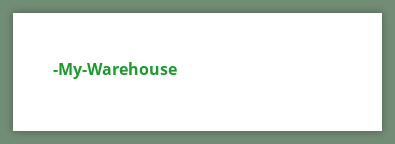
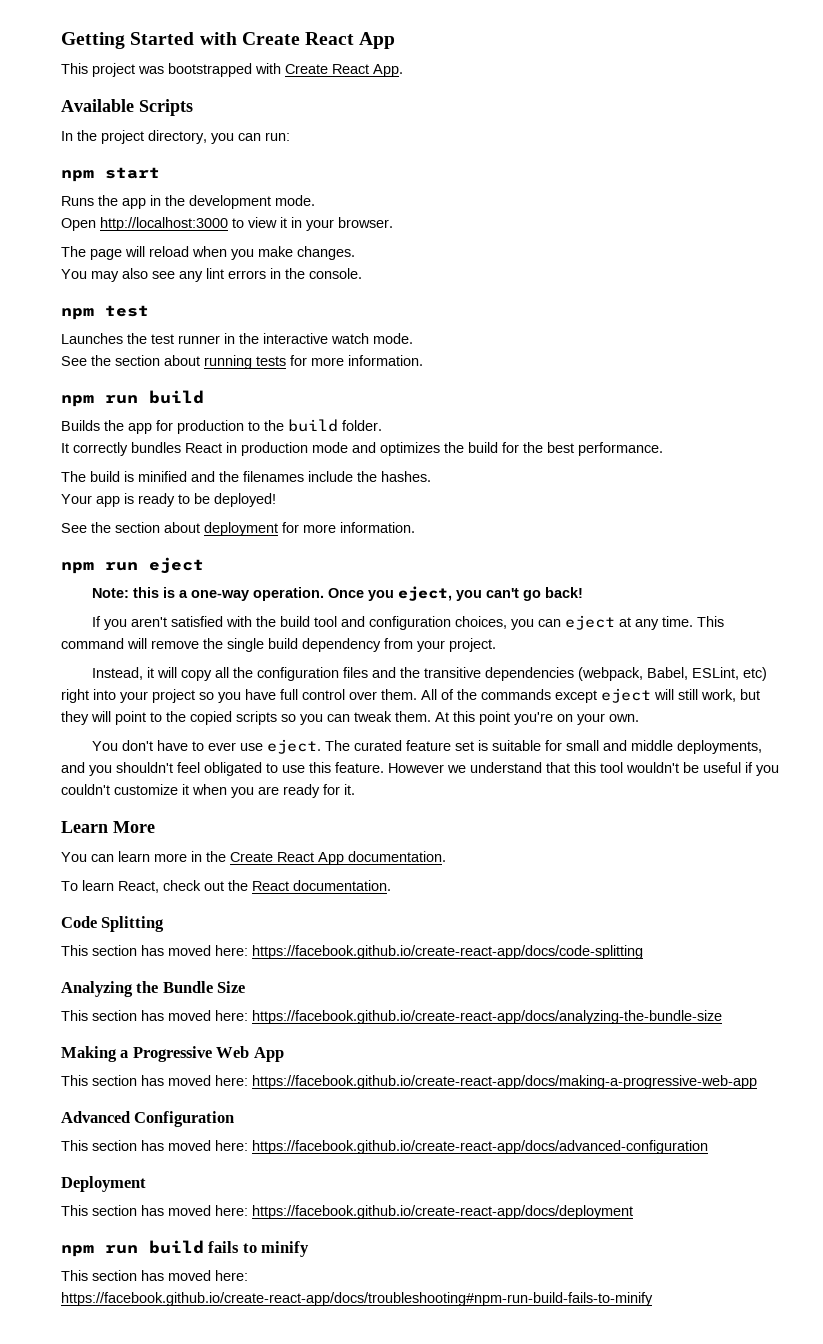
[53,62,177,79] -My-Warehouse -> [61,32,396,49] [61,63,403,77] [61,99,193,116] [61,130,290,144] [61,167,160,182] [61,195,315,209] [61,217,393,231] [61,246,355,260] [61,268,362,282] [61,305,149,320] [61,333,413,344] [61,355,423,369] [61,390,204,407] [61,419,382,434] [61,442,663,456] [61,471,431,482] [61,493,276,507] [61,522,415,536] [61,557,204,574] [92,586,584,601] [92,615,725,630] [61,638,496,652] [92,667,768,681] [61,688,760,703] [61,711,639,725] [92,739,763,754] [61,762,779,776] [61,784,355,798] [61,821,155,833] [61,851,446,865] [61,880,391,893] [61,916,165,932] [61,945,643,959] [61,981,246,997] [61,1010,722,1024] [61,1046,284,1062] [61,1075,757,1089] [61,1111,235,1127] [61,1140,708,1154] [61,1176,146,1192] [61,1205,633,1219] [61,1240,310,1257] [61,1270,248,1281] [61,1292,653,1306] Getting Started with Create React App // This project was bootstrapped with Create React App. // Available Scripts // In the project directory, you can run: // npm start // Runs the app in the development mode. // Open http://localhost:3000 to view it in your browser. // The page will reload when you make changes. // You may also see any lint errors in the console. // npm test // Launches the test runner in the interactive watch mode. // See the section about running tests for more information. // npm run build // Builds the app for production to the build folder. // It correctly bundles React in production mode and optimizes the build for the best performance. // The build is minified and the filenames include the hashes. // Your app is ready to be deployed! // See the section about deployment for more information. // npm run eject // Note: this is a one-way operation. Once you eject, you can't go back! // If you aren't satisfied with the build tool and configuration choices, you can eject at any time. This command will remove the single build dependency from your project. // Instead, it will copy all the configuration files and the transitive dependencies (webpack, Babel, ESLint, etc) right into your project so you have full control over them. All of the commands except eject will still work, but they will point to the copied scripts so you can tweak them. At this point you're on your own. // You don't have to ever use eject. The curated feature set is suitable for small and middle deployments, and you shouldn't feel obligated to use this feature. However we understand that this tool wouldn't be useful if you couldn't customize it when you are ready for it. // Learn More // You can learn more in the Create React App documentation. // To learn React, check out the React documentation. // Code Splitting // This section has moved here: https://facebook.github.io/create-react-app/docs/code-splitting // Analyzing the Bundle Size // This section has moved here: https://facebook.github.io/create-react-app/docs/analyzing-the-bundle-size // Making a Progressive Web App // This section has moved here: https://facebook.github.io/create-react-app/docs/making-a-progressive-web-app // Advanced Configuration // This section has moved here: https://facebook.github.io/create-react-app/docs/advanced-configuration // Deployment // This section has moved here: https://facebook.github.io/create-react-app/docs/deployment // npm run build fails to minify // This section has moved here: https://facebook.github.io/create-react-app/docs/troubleshooting#npm-run-build-fails-to-minify

